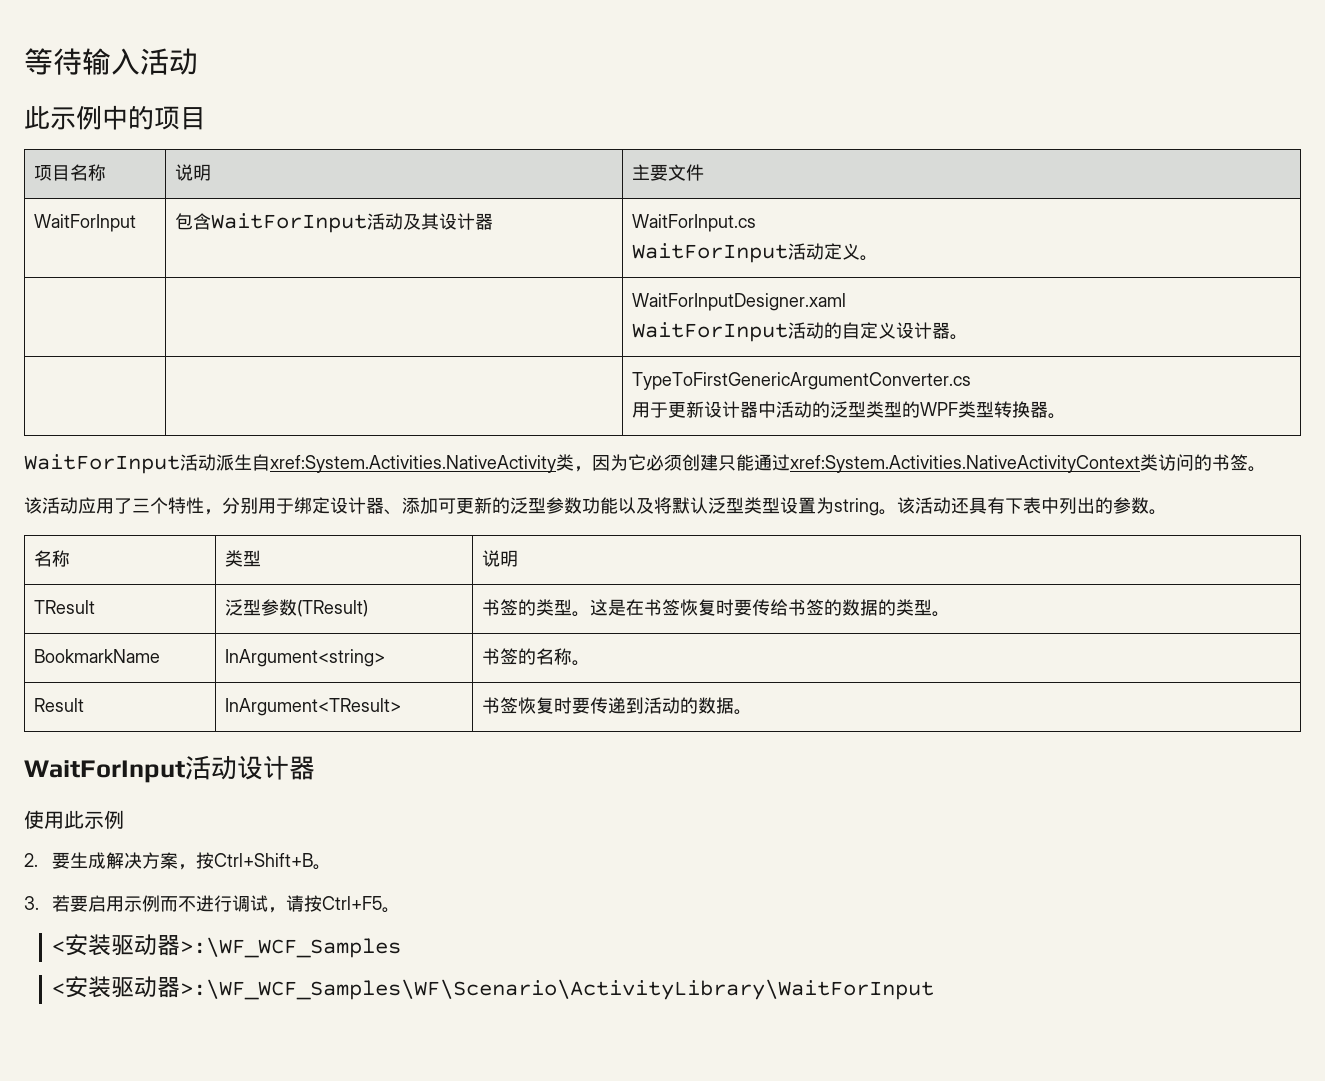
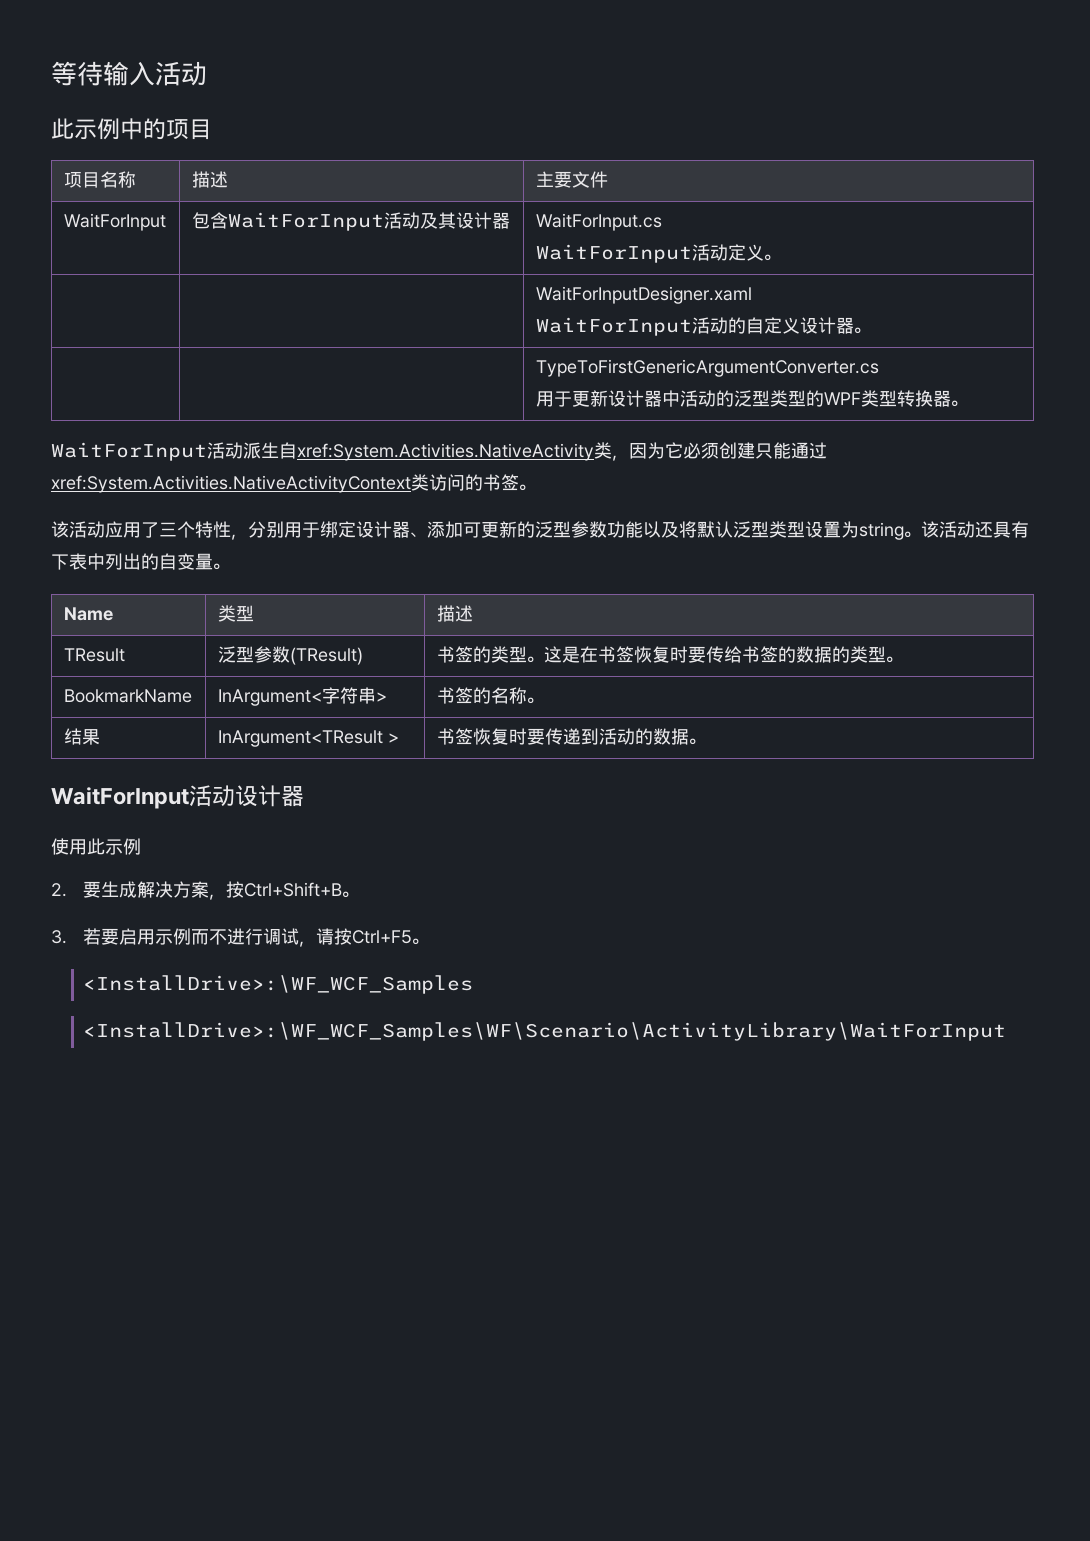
[174,164,211,181] 说明 -> [191,171,228,188] 描述
[1113,497,1167,515] [33,550,70,567] 参数。 // 名称 -> [159,553,230,570] [63,607,113,621] 自变量。 // Name
[481,550,518,567] 说明 -> [436,605,473,622] 描述
[224,649,385,667] InArgument<string> -> [217,687,387,706] InArgument<字符串>
[33,698,84,712] [224,698,401,716] Result | InArgument<TResult> -> [63,728,100,745] [217,730,399,747] 结果 | InArgument<TResult >
[51,934,401,958] [51,976,934,1000] <安装驱动器>:\WF_WCF_Samples // <安装驱动器>:\WF_WCF_Samples\WF\Scenario\ActivityLibrary\WaitForInput -> [83,975,474,994] [83,1022,1007,1041] <InstallDrive>:\WF_WCF_Samples // <InstallDrive>:\WF_WCF_Samples\WF\Scenario\ActivityLibrary\WaitForInput

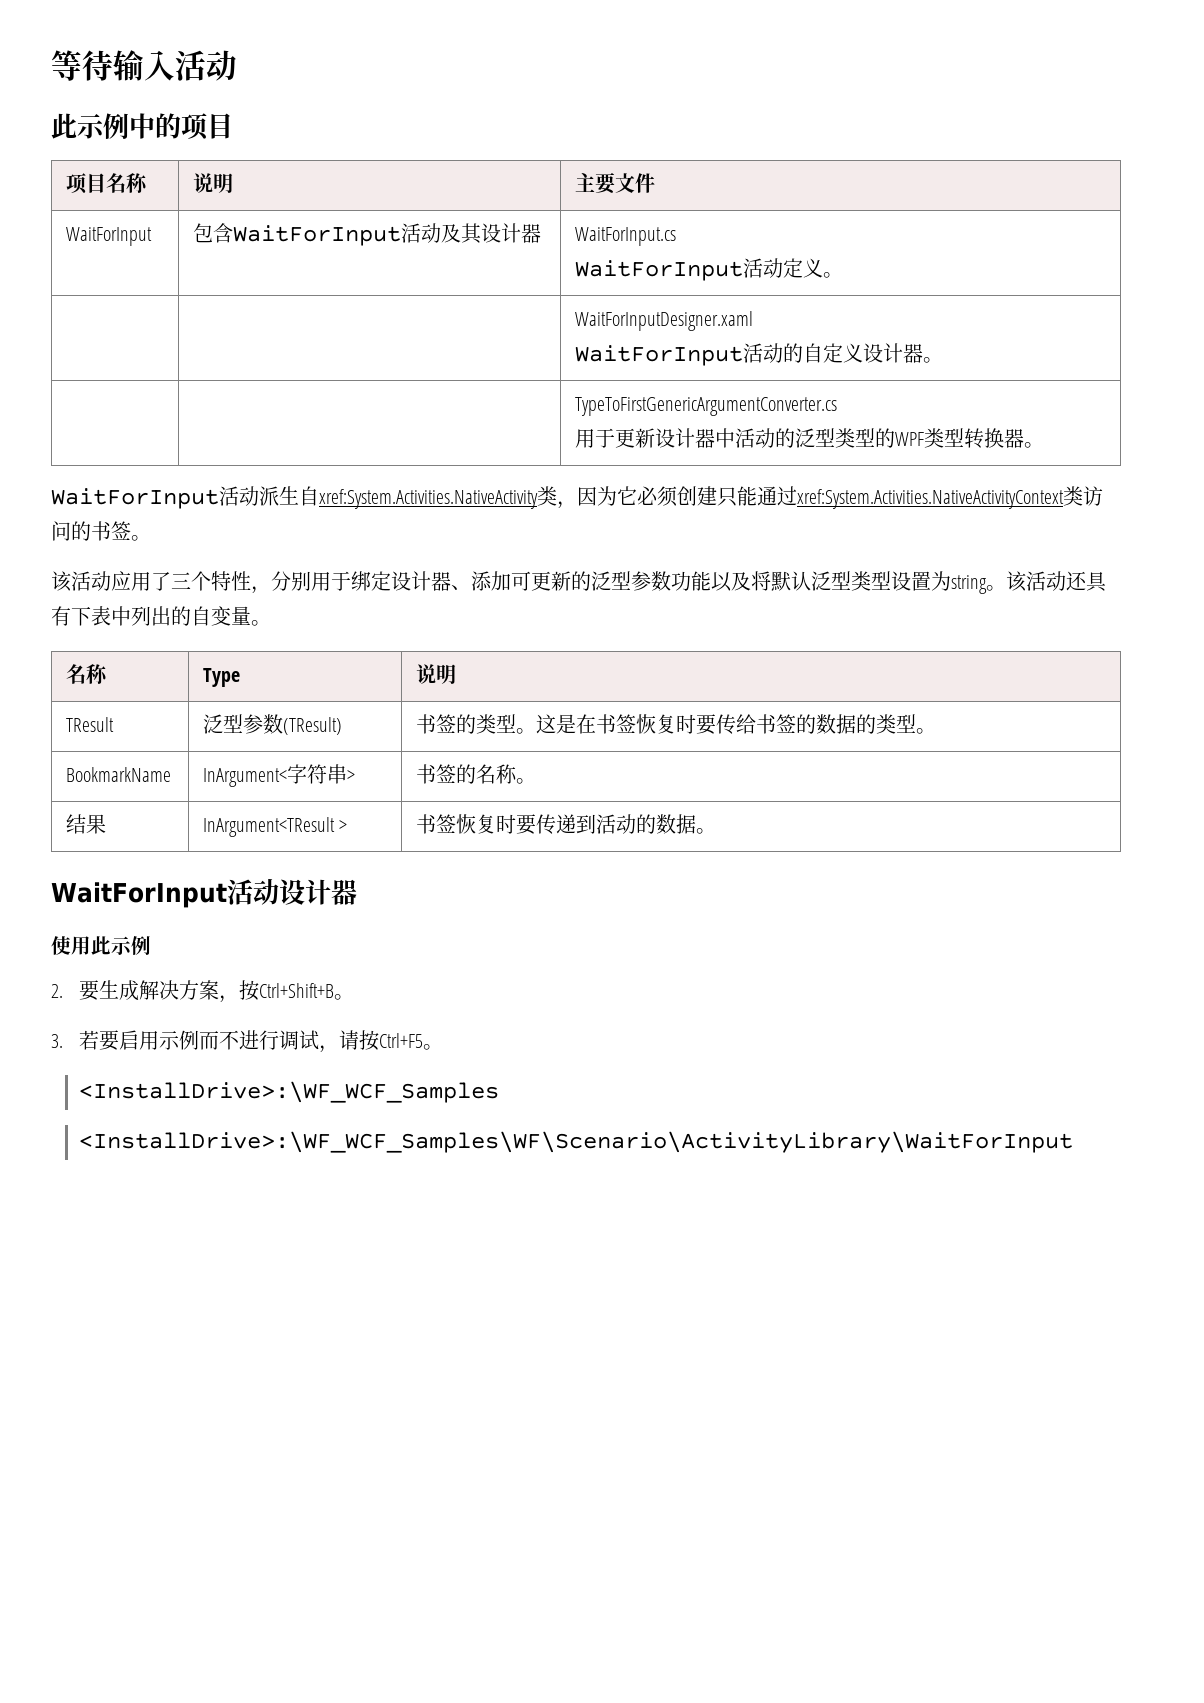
[191,171,228,188] 描述 -> [192,173,233,193] 说明
[63,607,113,621] [217,605,254,622] [436,605,473,622] Name | 类型 | 描述 -> [65,664,108,684] [202,668,240,687] [415,664,456,684] 名称 | Type | 说明

